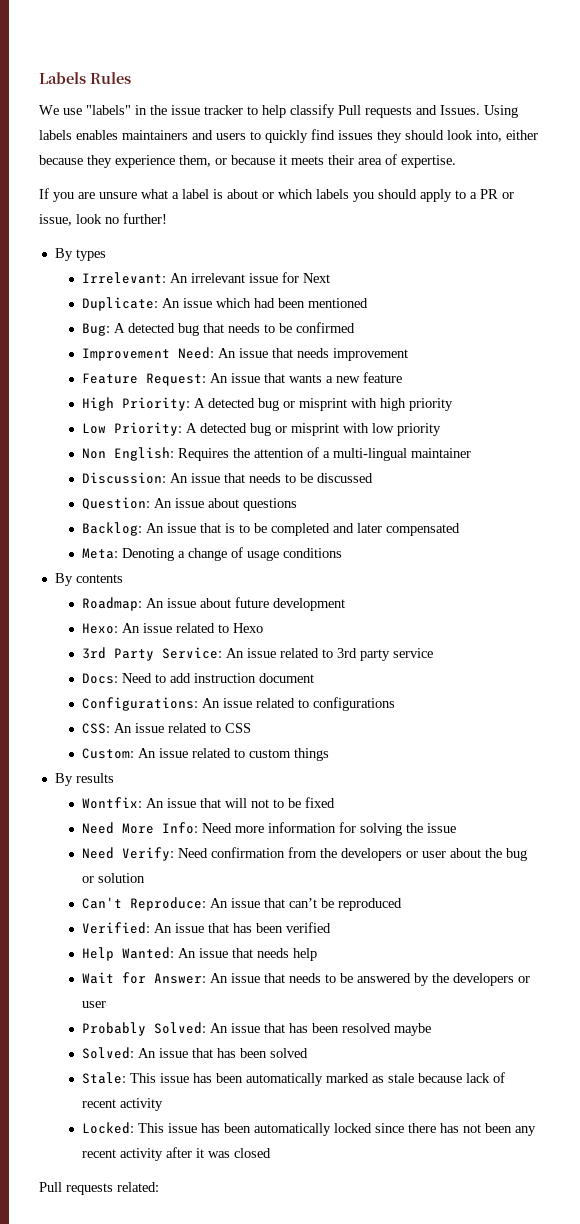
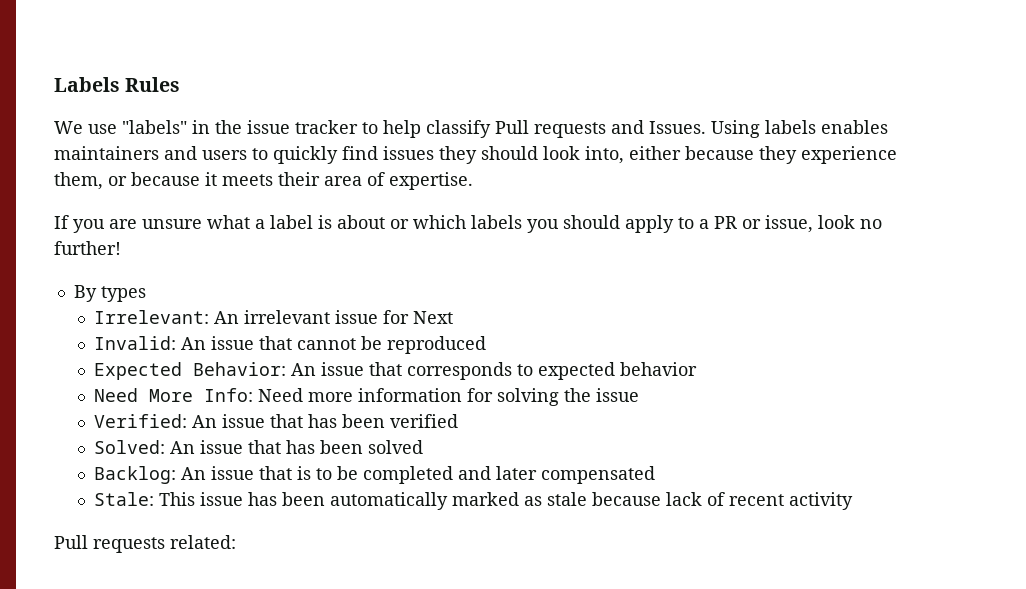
[81,297,368,311] [81,322,355,336] [81,347,408,361] [81,372,402,386] [81,397,453,411] [81,422,441,436] [81,447,471,461] [81,472,373,484] [81,497,297,511] Duplicate: An issue which had been mentioned // Bug: A detected bug that needs to be confirmed // Improvement Need: An issue that needs improvement // Feature Request: An issue that wants a new feature // High Priority: A detected bug or misprint with high priority // Low Priority: A detected bug or misprint with low priority // Non English: Requires the attention of a multi-lingual maintainer // Discussion: An issue that needs to be discussed // Question: An issue about questions -> [94,336,487,354] [94,362,698,380] [94,388,640,406] [94,414,459,428] [94,440,424,454] Invalid: An issue that cannot be reproduced // Expected Behavior: An issue that corresponds to expected behavior // Need More Info: Need more information for solving the issue // Verified: An issue that has been verified // Solved: An issue that has been solved
[81,547,342,561] [54,573,123,586] [81,597,345,611] [81,623,263,634] [81,647,433,661] [81,673,314,684] [81,697,395,711] [81,723,251,734] [81,748,329,761] [54,773,114,786] [81,797,335,809] [81,822,456,836] [81,847,527,861] [81,873,145,883] [81,897,402,911] [81,922,331,934] [81,947,317,961] [81,972,530,986] [81,1001,106,1008] [81,1022,431,1036] [81,1047,308,1059] // Meta: Denoting a change of usage conditions // By contents // Roadmap: An issue about future development // Hexo: An issue related to Hexo // 3rd Party Service: An issue related to 3rd party service // Docs: Need to add instruction document // Configurations: An issue related to configurations // CSS: An issue related to CSS // Custom: An issue related to custom things // By results // Wontfix: An issue that will not to be fixed // Need More Info: Need more information for solving the issue // Need Verify: Need confirmation from the developers or user about the bug or solution // Can't Reproduce: An issue that can’t be reproduced // Verified: An issue that has been verified // Help Wanted: An issue that needs help // Wait for Answer: An issue that needs to be answered by the developers or user // Probably Solved: An issue that has been resolved maybe // Solved: An issue that has been solved -> (656, 475) none
[81,1122,536,1136] [81,1147,271,1161] // Locked: This issue has been automatically locked since there has not been any recent activity after it was closed -> (854, 501) none

